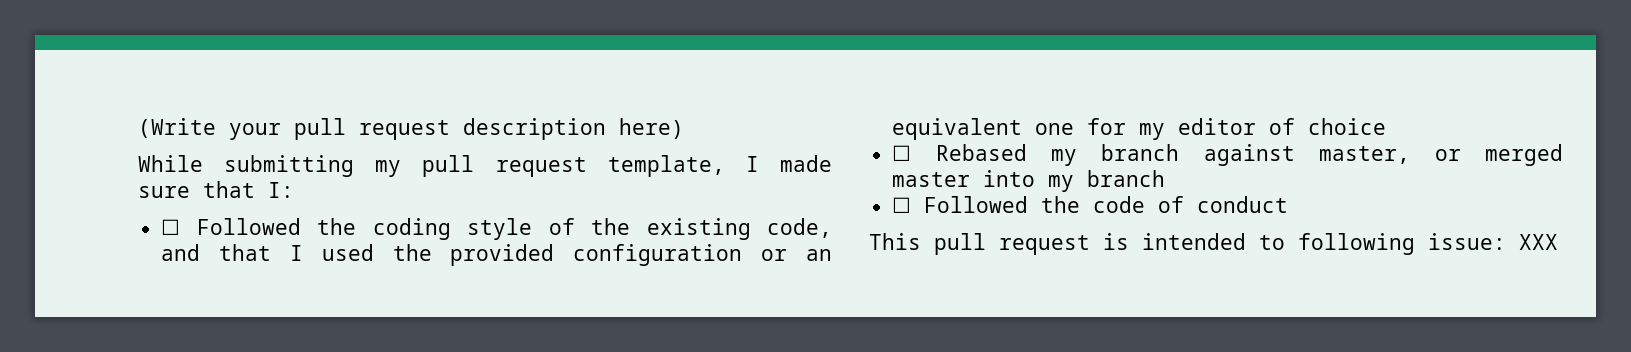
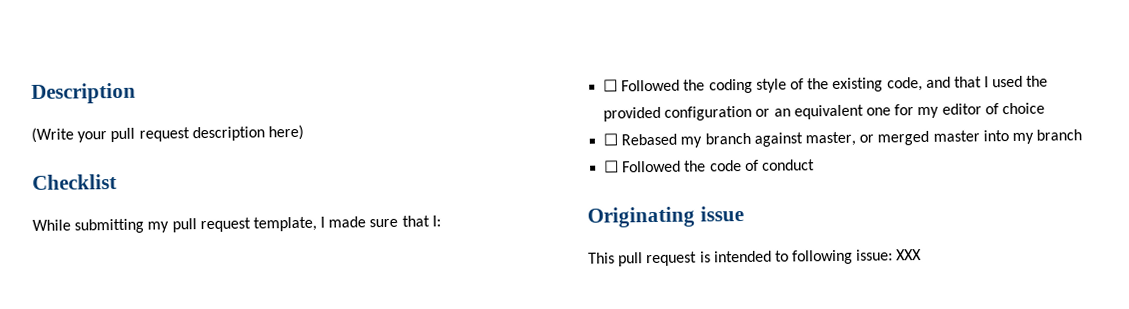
(138, 128) none -> [31,82,136,104] Description //
(684, 128) none -> [32,174,117,190] // Checklist
(1289, 204) none -> [587,206,744,228] // Originating issue

